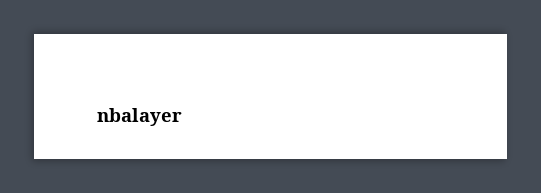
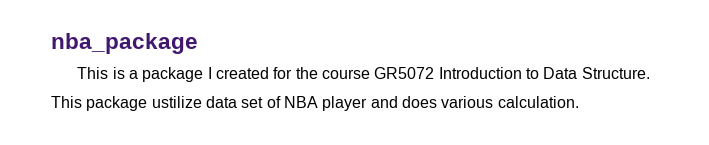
[97,108,182,126] nbalayer -> [51,33,198,54] [77,67,650,82] [51,96,579,111] nba_package // This is a package I created for the course GR5072 Introduction to Data Structure. // This package ustilize data set of NBA player and does various calculation.

